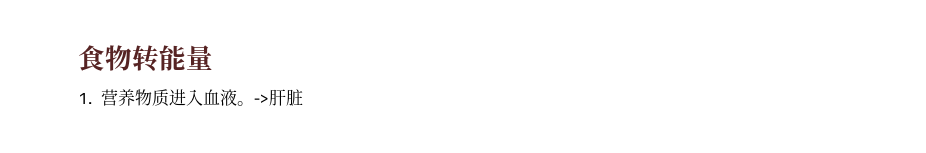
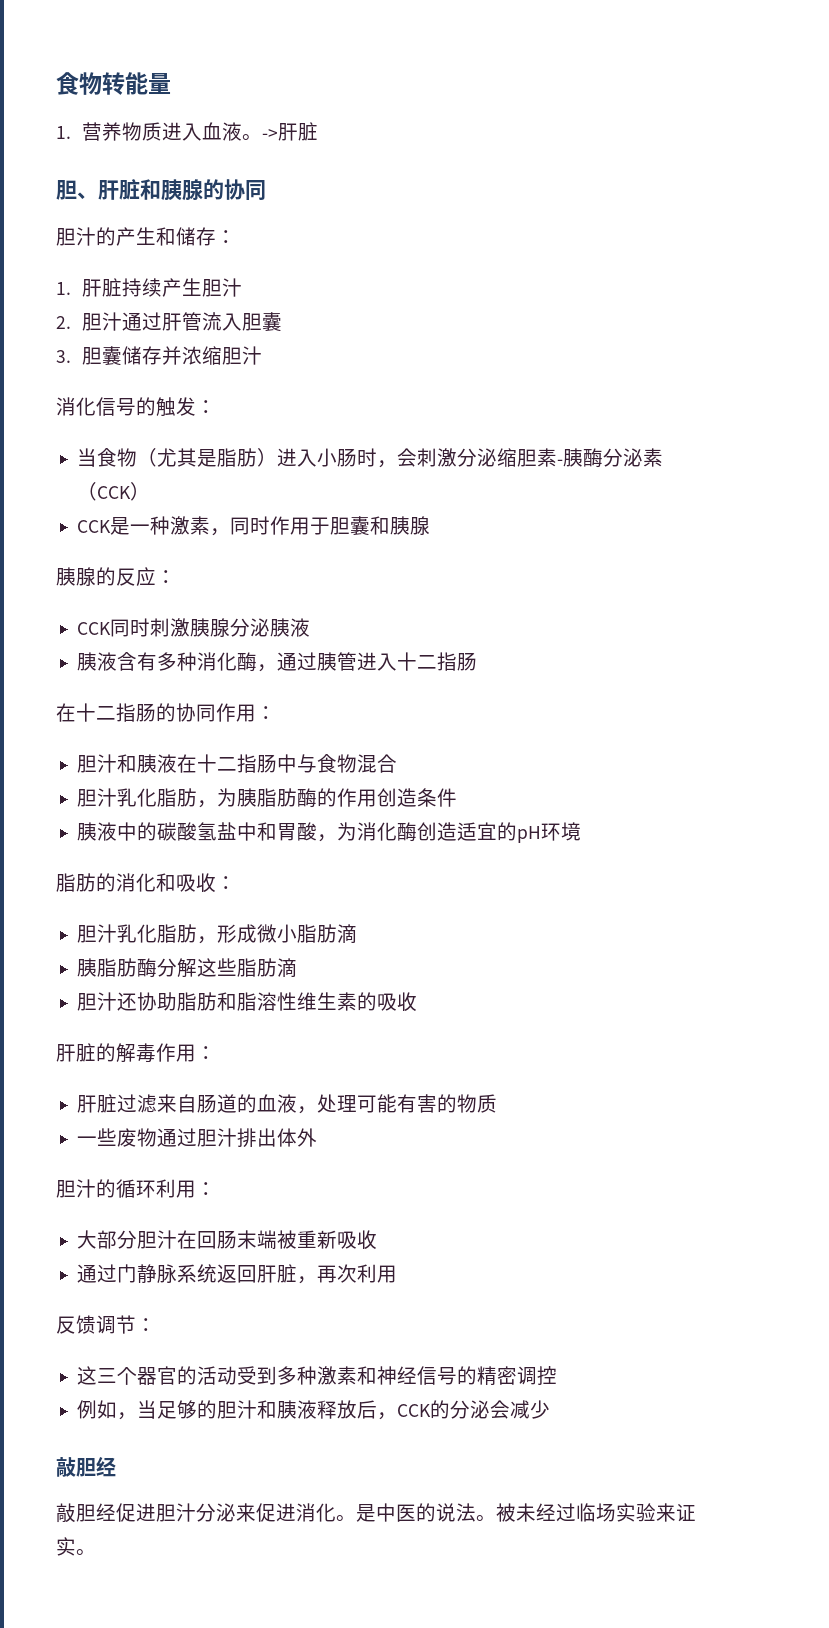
(303, 97) none -> [56,179,266,201] [56,227,236,246] [56,278,243,297] [56,312,283,332] [56,346,263,366] [56,397,216,417] [77,448,664,468] [77,482,151,501] [77,516,431,536] [56,567,176,586] [77,618,311,637] [77,652,478,672] [56,703,276,722] [77,754,398,773] [77,788,458,808] [77,822,582,843] [56,873,236,893] [77,924,358,944] [77,958,298,978] [77,992,418,1012] [56,1043,216,1063] [77,1094,498,1114] [77,1128,318,1148] [56,1179,216,1198] [77,1230,378,1250] [77,1264,398,1284] [56,1315,156,1334] [77,1366,558,1386] [77,1400,551,1420] [56,1457,116,1477] [56,1503,696,1523] [56,1537,96,1556] // 胆、肝脏和胰腺的协同 // 胆汁的产生和储存： // 1.肝脏持续产生胆汁 // 2.胆汁通过肝管流入胆囊 // 3.胆囊储存并浓缩胆汁 // 消化信号的触发： // 当食物（尤其是脂肪）进入小肠时，会刺激分泌缩胆素-胰酶分泌素（CCK） // CCK是一种激素，同时作用于胆囊和胰腺 // 胰腺的反应： // CCK同时刺激胰腺分泌胰液 // 胰液含有多种消化酶，通过胰管进入十二指肠 // 在十二指肠的协同作用： // 胆汁和胰液在十二指肠中与食物混合 // 胆汁乳化脂肪，为胰脂肪酶的作用创造条件 // 胰液中的碳酸氢盐中和胃酸，为消化酶创造适宜的pH环境 // 脂肪的消化和吸收： // 胆汁乳化脂肪，形成微小脂肪滴 // 胰脂肪酶分解这些脂肪滴 // 胆汁还协助脂肪和脂溶性维生素的吸收 // 肝脏的解毒作用： // 肝脏过滤来自肠道的血液，处理可能有害的物质 // 一些废物通过胆汁排出体外 // 胆汁的循环利用： // 大部分胆汁在回肠末端被重新吸收 // 通过门静脉系统返回肝脏，再次利用 // 反馈调节： // 这三个器官的活动受到多种激素和神经信号的精密调控 // 例如，当足够的胆汁和胰液释放后，CCK的分泌会减少 // 敲胆经 // 敲胆经促进胆汁分泌来促进消化。是中医的说法。被未经过临场实验来证实。

